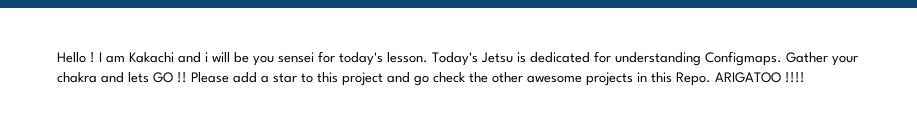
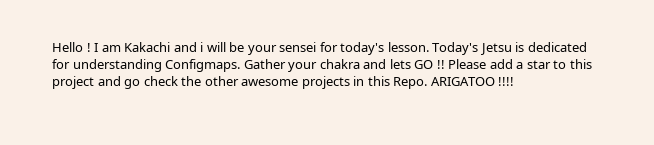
[253,55,274,66] you -> [247,45,277,55] your

